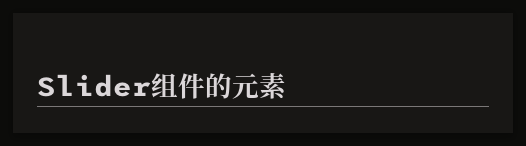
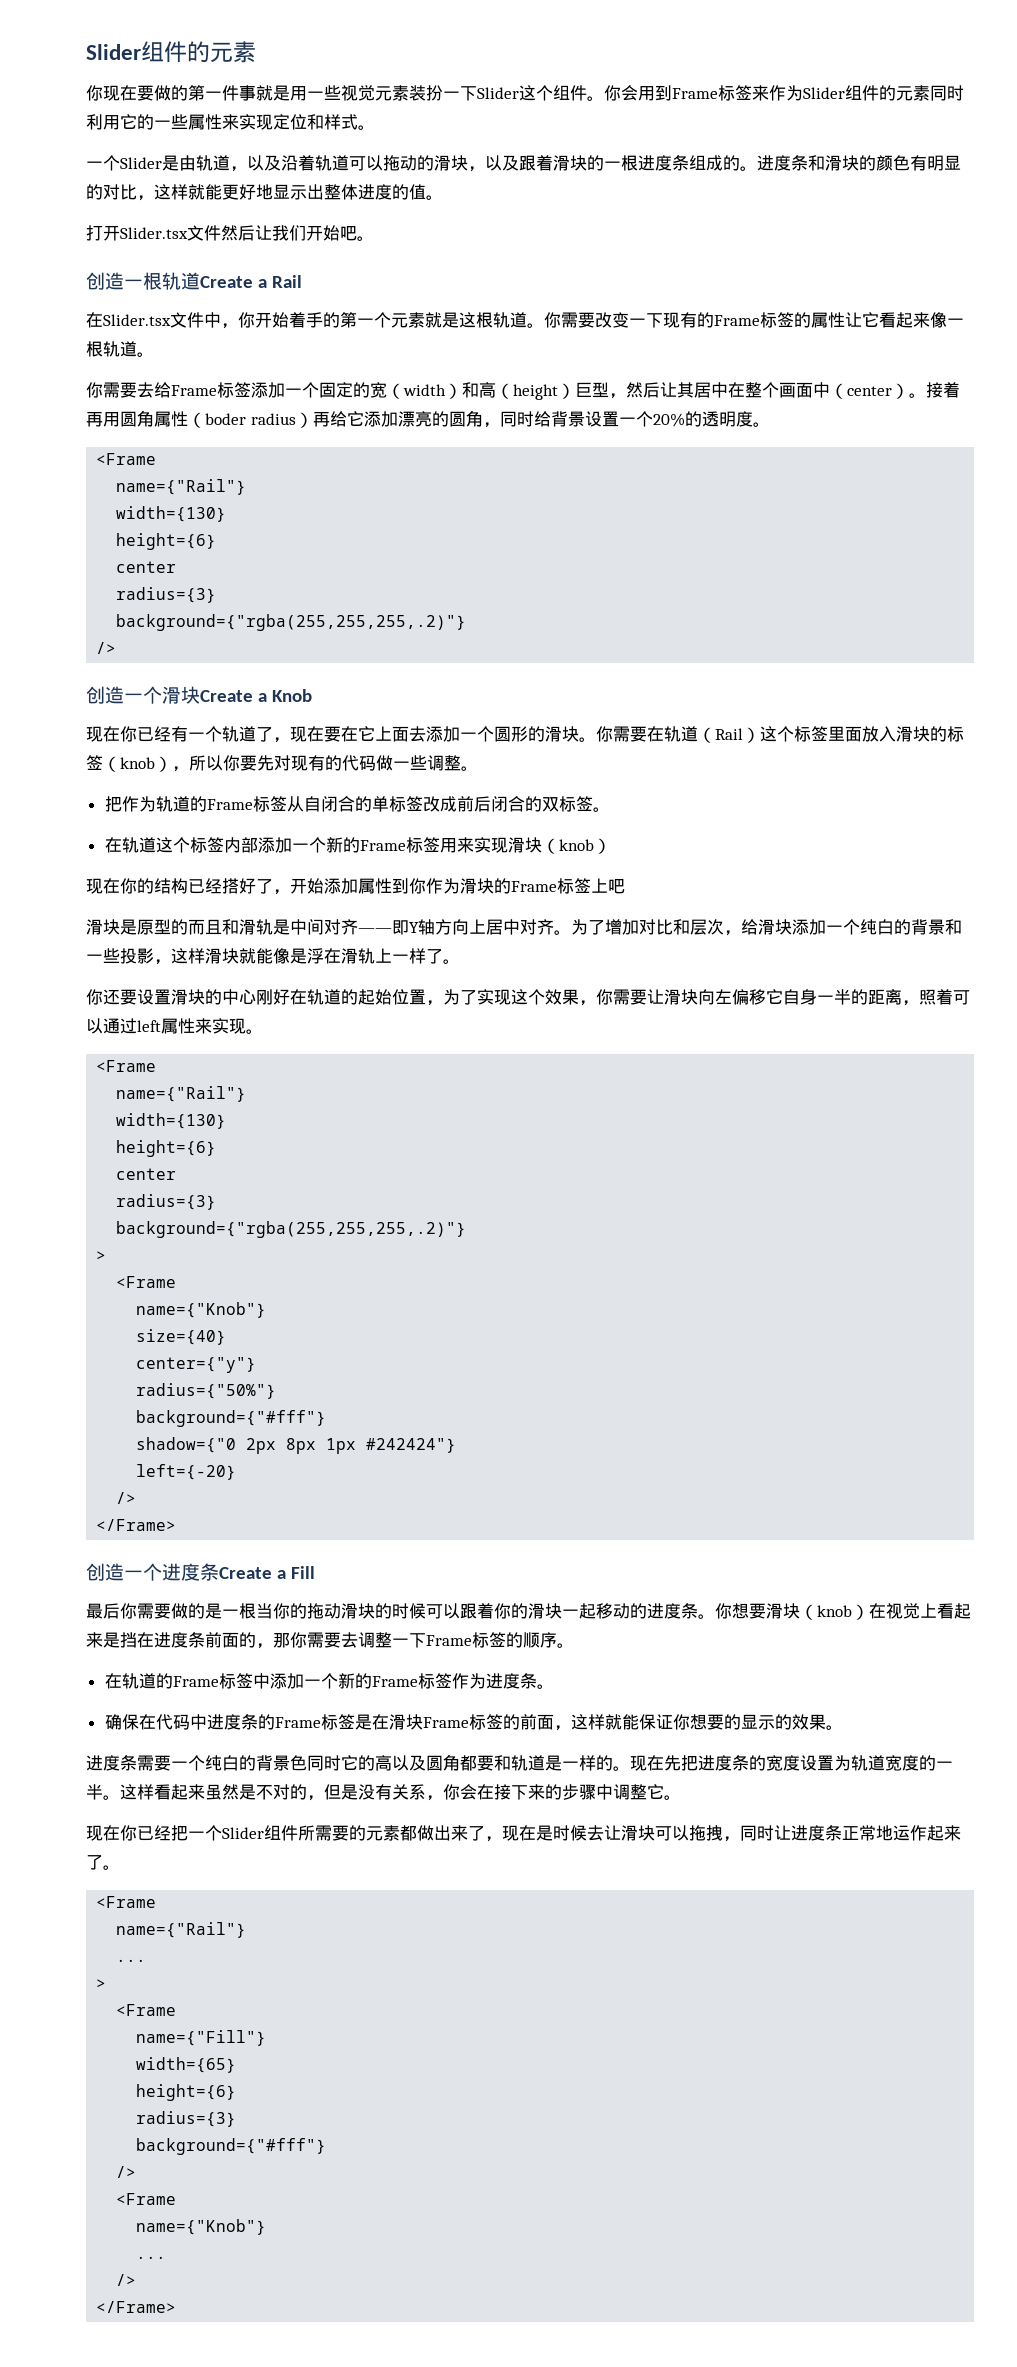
[37,72,286,99] Slider组件的元素 -> [86,41,256,63] [86,85,964,101] [86,114,375,130] [86,155,961,172] [86,184,443,201] [86,225,374,241] [86,272,303,290] [86,312,964,329] [86,341,154,357] [86,382,960,400] [86,410,770,428] [96,453,157,465] [116,479,247,495] [116,506,227,522] [116,533,217,550] [116,561,177,573] [116,587,217,603] [116,614,467,631] [96,642,117,654] [86,686,313,704] [86,726,964,743] [86,755,478,772] [104,796,610,812] [104,837,611,854] [86,878,625,895] [86,919,962,936] [86,948,460,965] [86,989,970,1006] [86,1018,263,1034] [96,1060,157,1072] [116,1086,247,1102] [116,1113,227,1129] [116,1140,217,1157] [116,1168,177,1180] [116,1194,217,1210] [116,1221,467,1238] [96,1251,107,1261] [116,1276,177,1288] [136,1302,267,1318] [136,1329,227,1345] [136,1357,257,1373] [136,1383,277,1399] [136,1410,327,1427] [136,1437,457,1454] [136,1464,237,1480] [116,1492,137,1504] [96,1519,177,1531] [86,1563,316,1581] [86,1603,971,1620] [86,1632,574,1649] [104,1673,554,1689] [104,1714,843,1731] [86,1754,953,1771] [86,1784,681,1801] [86,1825,961,1842] [86,1855,120,1870] [96,1896,157,1908] [116,1922,247,1938] [116,1959,147,1962] [96,1979,107,1989] [116,2004,177,2016] [136,2030,267,2046] [136,2057,237,2073] [136,2084,237,2101] [136,2111,237,2127] [136,2138,327,2155] [116,2166,137,2178] [116,2193,177,2205] [136,2219,267,2235] [136,2256,167,2259] [116,2274,137,2286] [96,2301,177,2313] Slider组件的元素 // 你现在要做的第一件事就是用一些视觉元素装扮一下Slider这个组件。你会用到Frame标签来作为Slider组件的元素同时利用它的一些属性来实现定位和样式。 // 一个Slider是由轨道，以及沿着轨道可以拖动的滑块，以及跟着滑块的一根进度条组成的。进度条和滑块的颜色有明显的对比，这样就能更好地显示出整体进度的值。 // 打开Slider.tsx文件然后让我们开始吧。 // 创造一根轨道Create a Rail // 在Slider.tsx文件中，你开始着手的第一个元素就是这根轨道。你需要改变一下现有的Frame标签的属性让它看起来像一根轨道。 // 你需要去给Frame标签添加一个固定的宽（width）和高（height）巨型，然后让其居中在整个画面中（center）。接着再用圆角属性（boder radius）再给它添加漂亮的圆角，同时给背景设置一个20%的透明度。 // <Frame // name={"Rail"} // width={130} // height={6} // center // radius={3} // background={"rgba(255,255,255,.2)"} // /> // 创造一个滑块Create a Knob // 现在你已经有一个轨道了，现在要在它上面去添加一个圆形的滑块。你需要在轨道（Rail）这个标签里面放入滑块的标签（knob），所以你要先对现有的代码做一些调整。 // 把作为轨道的Frame标签从自闭合的单标签改成前后闭合的双标签。 // 在轨道这个标签内部添加一个新的Frame标签用来实现滑块（knob） // 现在你的结构已经搭好了，开始添加属性到你作为滑块的Frame标签上吧 // 滑块是原型的而且和滑轨是中间对齐——即Y轴方向上居中对齐。为了增加对比和层次，给滑块添加一个纯白的背景和一些投影，这样滑块就能像是浮在滑轨上一样了。 // 你还要设置滑块的中心刚好在轨道的起始位置，为了实现这个效果，你需要让滑块向左偏移它自身一半的距离，照着可以通过left属性来实现。 // <Frame // name={"Rail"} // width={130} // height={6} // center // radius={3} // background={"rgba(255,255,255,.2)"} // > // <Frame // name={"Knob"} // size={40} // center={"y"} // radius={"50%"} // background={"#fff"} // shadow={"0 2px 8px 1px #242424"} // left={-20} // /> // </Frame> // 创造一个进度条Create a Fill // 最后你需要做的是一根当你的拖动滑块的时候可以跟着你的滑块一起移动的进度条。你想要滑块（knob）在视觉上看起来是挡在进度条前面的，那你需要去调整一下Frame标签的顺序。 // 在轨道的Frame标签中添加一个新的Frame标签作为进度条。 // 确保在代码中进度条的Frame标签是在滑块Frame标签的前面，这样就能保证你想要的显示的效果。 // 进度条需要一个纯白的背景色同时它的高以及圆角都要和轨道是一样的。现在先把进度条的宽度设置为轨道宽度的一半。这样看起来虽然是不对的，但是没有关系，你会在接下来的步骤中调整它。 // 现在你已经把一个Slider组件所需要的元素都做出来了，现在是时候去让滑块可以拖拽，同时让进度条正常地运作起来了。 // <Frame // name={"Rail"} // ... // > // <Frame // name={"Fill"} // width={65} // height={6} // radius={3} // background={"#fff"} // /> // <Frame // name={"Knob"} // ... // /> // </Frame>

